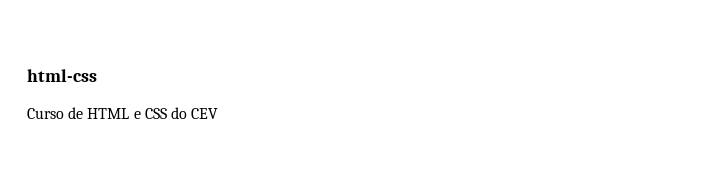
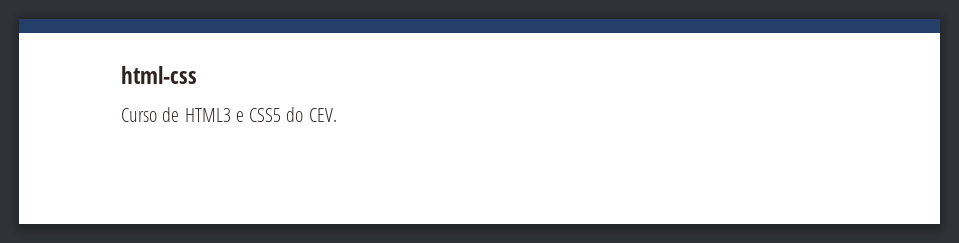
[87,107,219,119] HTML e CSS do CEV -> [184,107,337,122] HTML3 e CSS5 do CEV.

